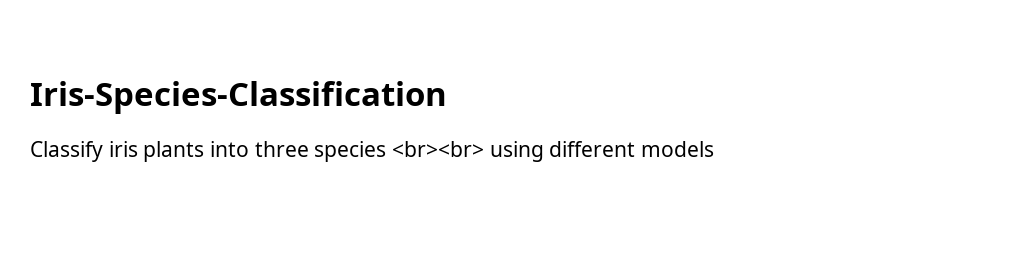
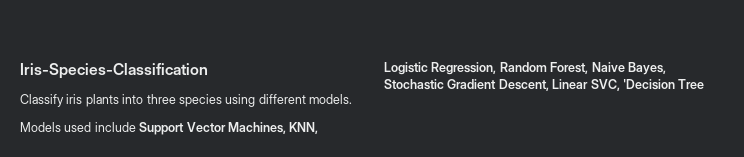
[392,141,485,157] <br><br> -> (222, 100) none
[641,141,715,157] models -> [309,94,352,104] [20,122,319,135] [384,62,666,75] [384,79,705,91] models. // Models used include Support Vector Machines, KNN, Logistic Regression, Random Forest, Naive Bayes, Stochastic Gradient Descent, Linear SVC, 'Decision Tree

